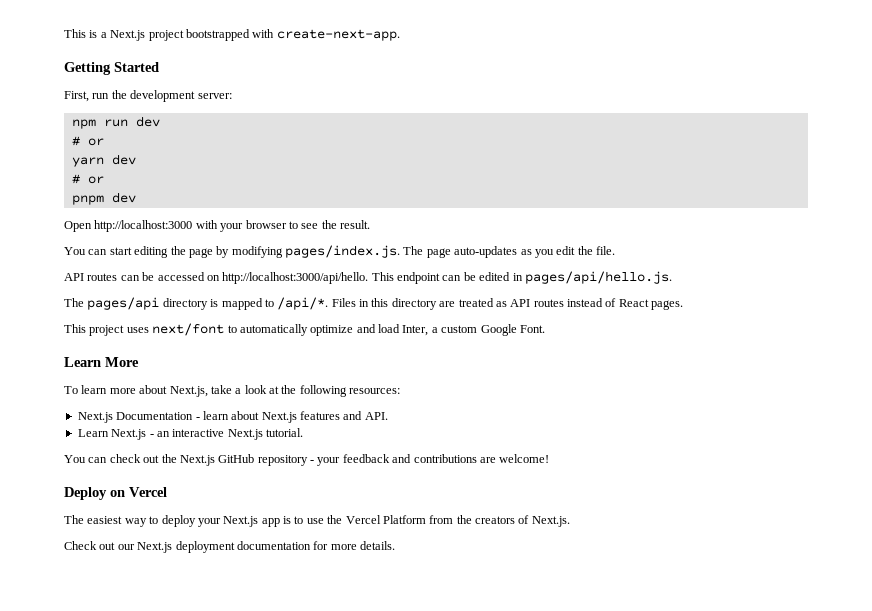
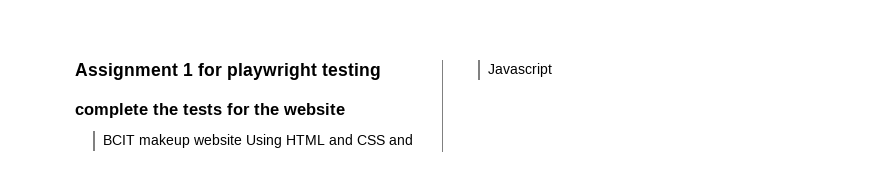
[64,29,400,41] [64,62,159,75] [64,90,232,102] [71,116,160,129] [71,136,104,146] [71,154,136,167] [71,174,104,184] [71,192,136,205] [64,220,370,232] [64,245,615,258] [64,271,672,284] [64,297,684,310] [64,323,545,336] [64,357,139,367] [64,385,401,397] [77,411,388,423] [77,428,303,440] [64,454,550,466] [64,487,167,500] [64,515,570,527] [64,541,395,553] This is a Next.js project bootstrapped with create-next-app. // Getting Started // First, run the development server: // npm run dev // # or // yarn dev // # or // pnpm dev // Open http://localhost:3000 with your browser to see the result. // You can start editing the page by modifying pages/index.js. The page auto-updates as you edit the file. // API routes can be accessed on http://localhost:3000/api/hello. This endpoint can be edited in pages/api/hello.js. // The pages/api directory is mapped to /api/*. Files in this directory are treated as API routes instead of React pages. // This project uses next/font to automatically optimize and load Inter, a custom Google Font. // Learn More // To learn more about Next.js, take a look at the following resources: // Next.js Documentation - learn about Next.js features and API. // Learn Next.js - an interactive Next.js tutorial. // You can check out the Next.js GitHub repository - your feedback and contributions are welcome! // Deploy on Vercel // The easiest way to deploy your Next.js app is to use the Vercel Platform from the creators of Next.js. // Check out our Next.js deployment documentation for more details. -> [75,63,381,80] [75,103,345,118] [102,134,413,148] [487,63,552,77] Assignment 1 for playwright testing // complete the tests for the website // BCIT makeup website Using HTML and CSS and Javascript

